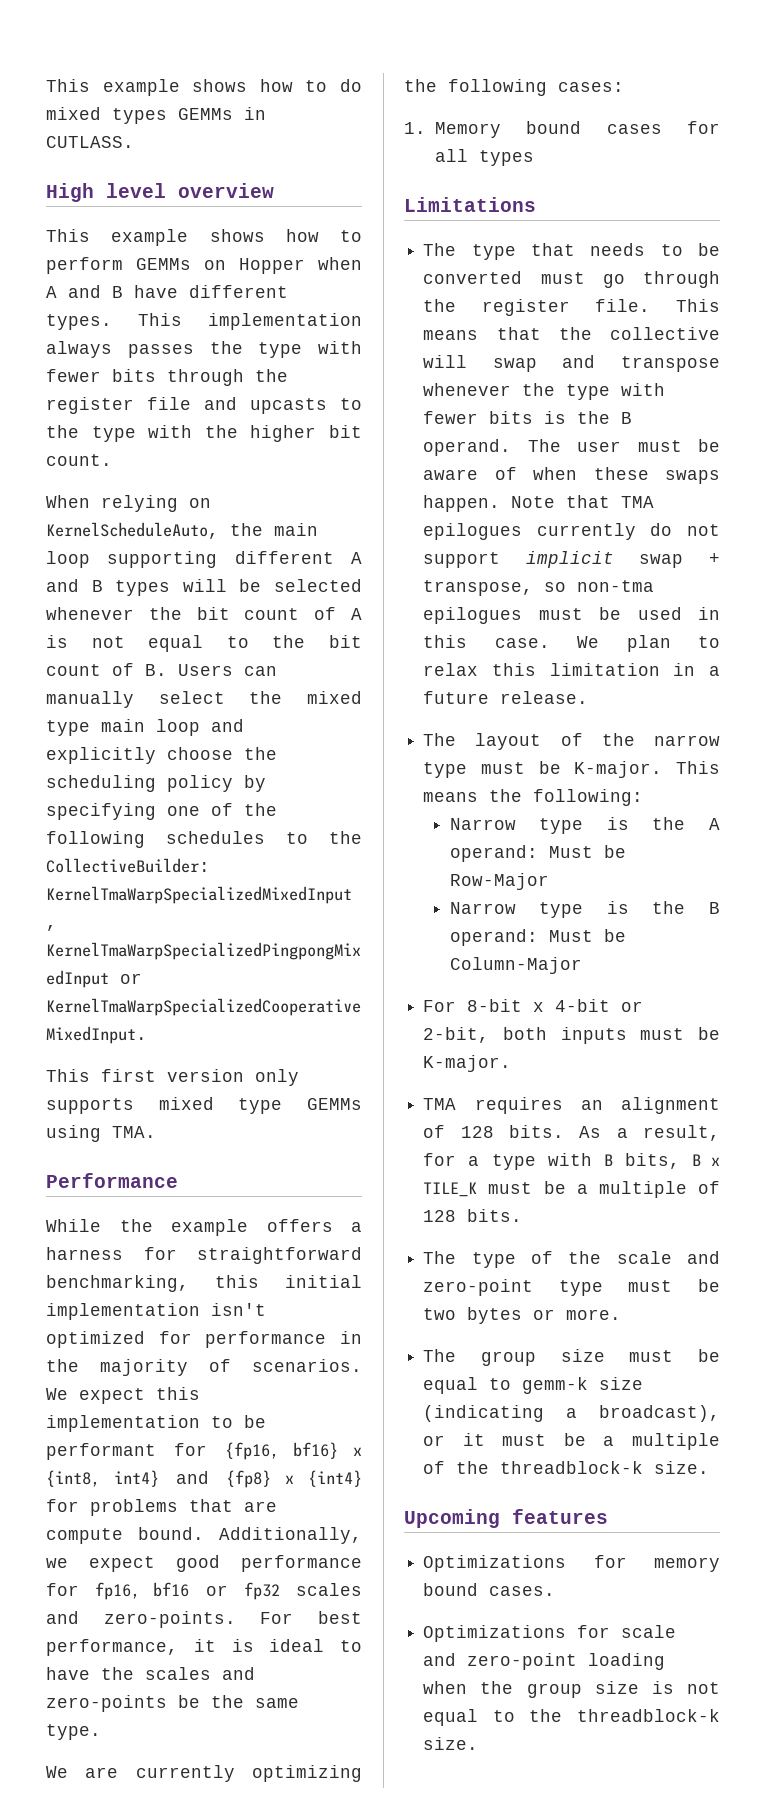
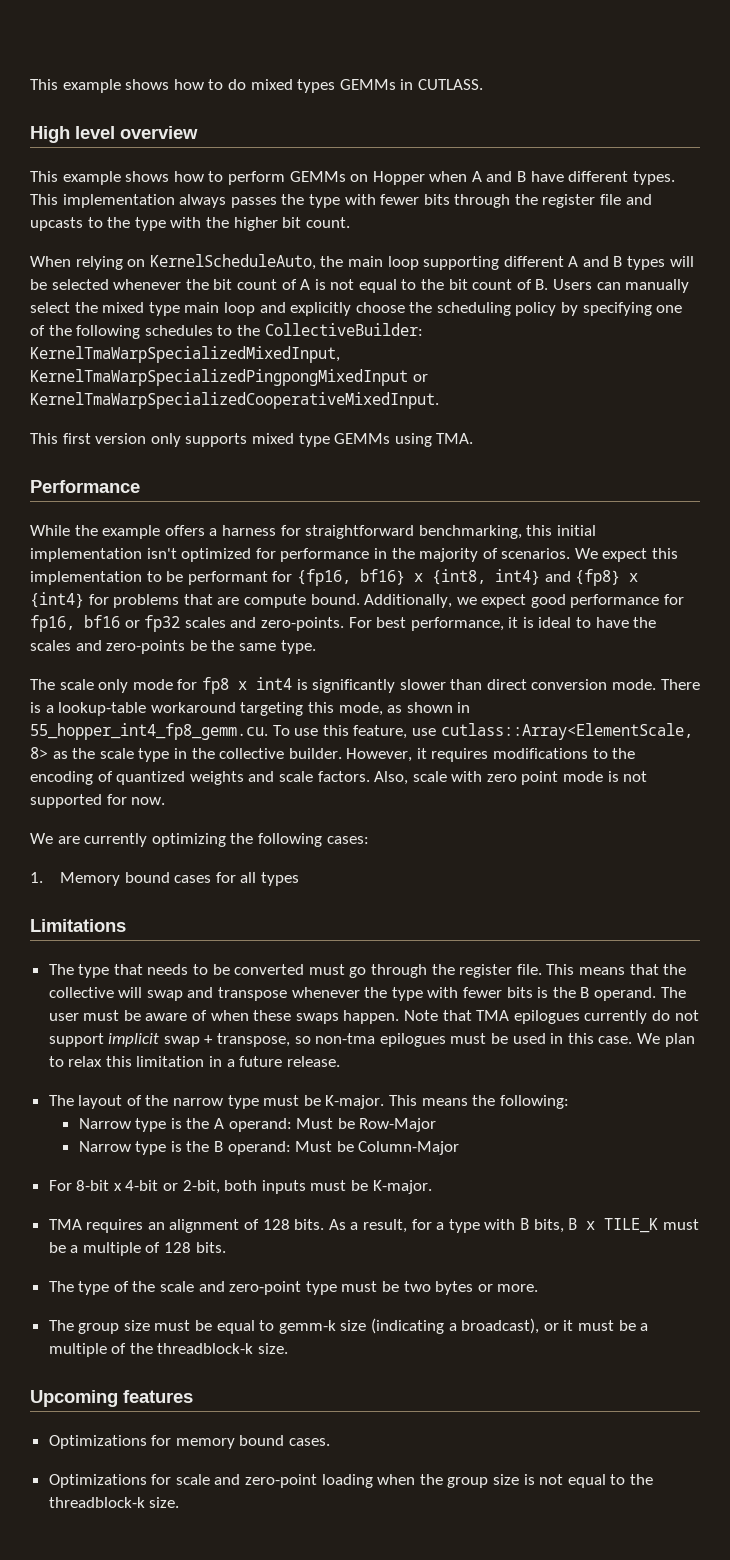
(101, 1732) none -> [30,677,700,694] [30,702,471,716] [30,723,693,740] [30,747,636,762] [30,771,648,785] [30,794,166,808] // The scale only mode for fp8 x int4 is significantly slower than direct conversion mode. There is a lookup-table workaround targeting this mode, as shown in 55_hopper_int4_fp8_gemm.cu. To use this feature, use cutlass::Array<ElementScale, 8> as the scale type in the collective builder. However, it requires modifications to the encoding of quantized weights and scale factors. Also, scale with zero point mode is not supported for now.

